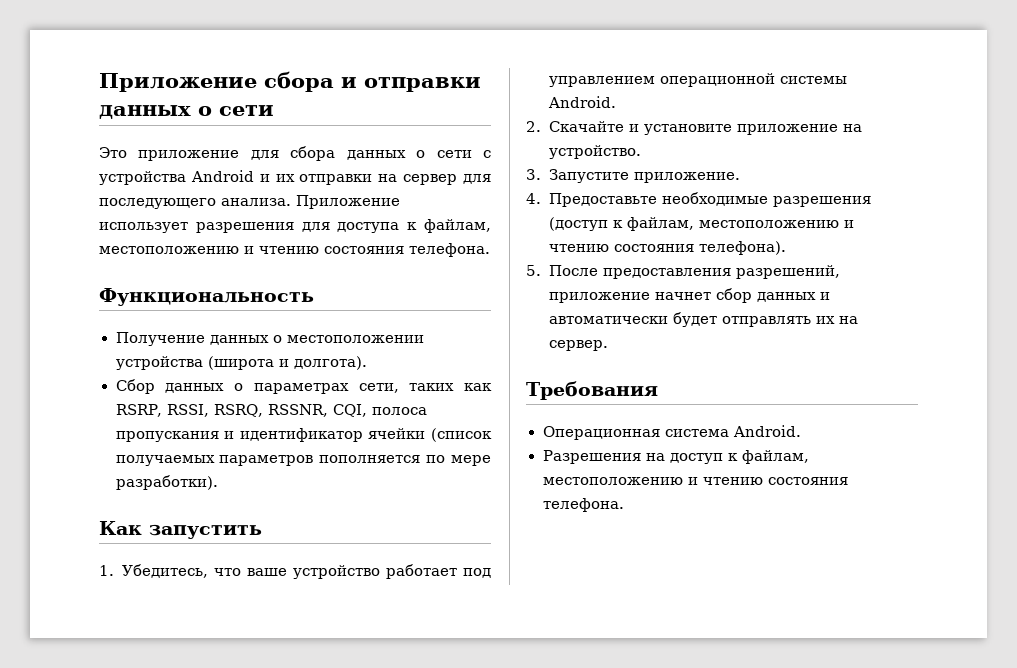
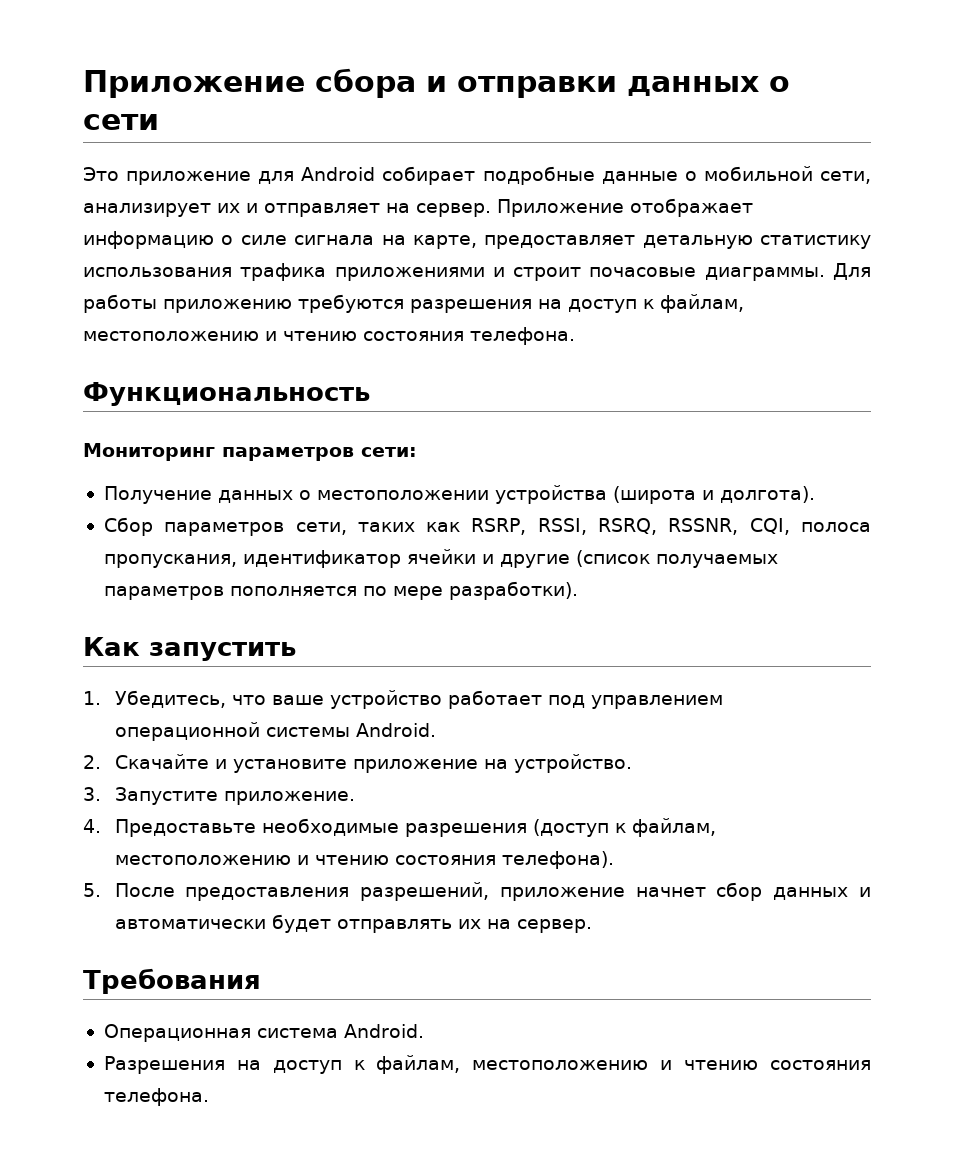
[290,146,491,161] [99,170,491,185] [99,195,400,209] [99,222,400,233] сбора данных о сети с устройства Android и их отправки на сервер для последующего анализа. Приложение использует разрешения для доступа -> [301,166,871,185] [83,198,753,217] [83,231,871,249] [83,263,871,281] [83,294,637,313] Android собирает подробные данные о мобильной сети, анализирует их и отправляет на сервер. Приложение отображает информацию о силе сигнала на карте, предоставляет детальную статистику использования трафика приложениями и строит почасовые диаграммы. Для работы приложению требуются разрешения на доступ
(314, 297) none -> [83,443,417,461] // Мониторинг параметров сети:
[165,383,349,394] данных о параметрах -> [164,522,285,536] параметров
[115,428,426,442] пропускания и идентификатор ячейки -> [103,549,570,568] пропускания, идентификатор ячейки и другие

